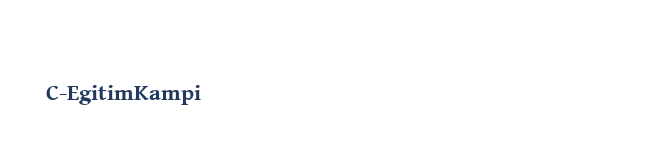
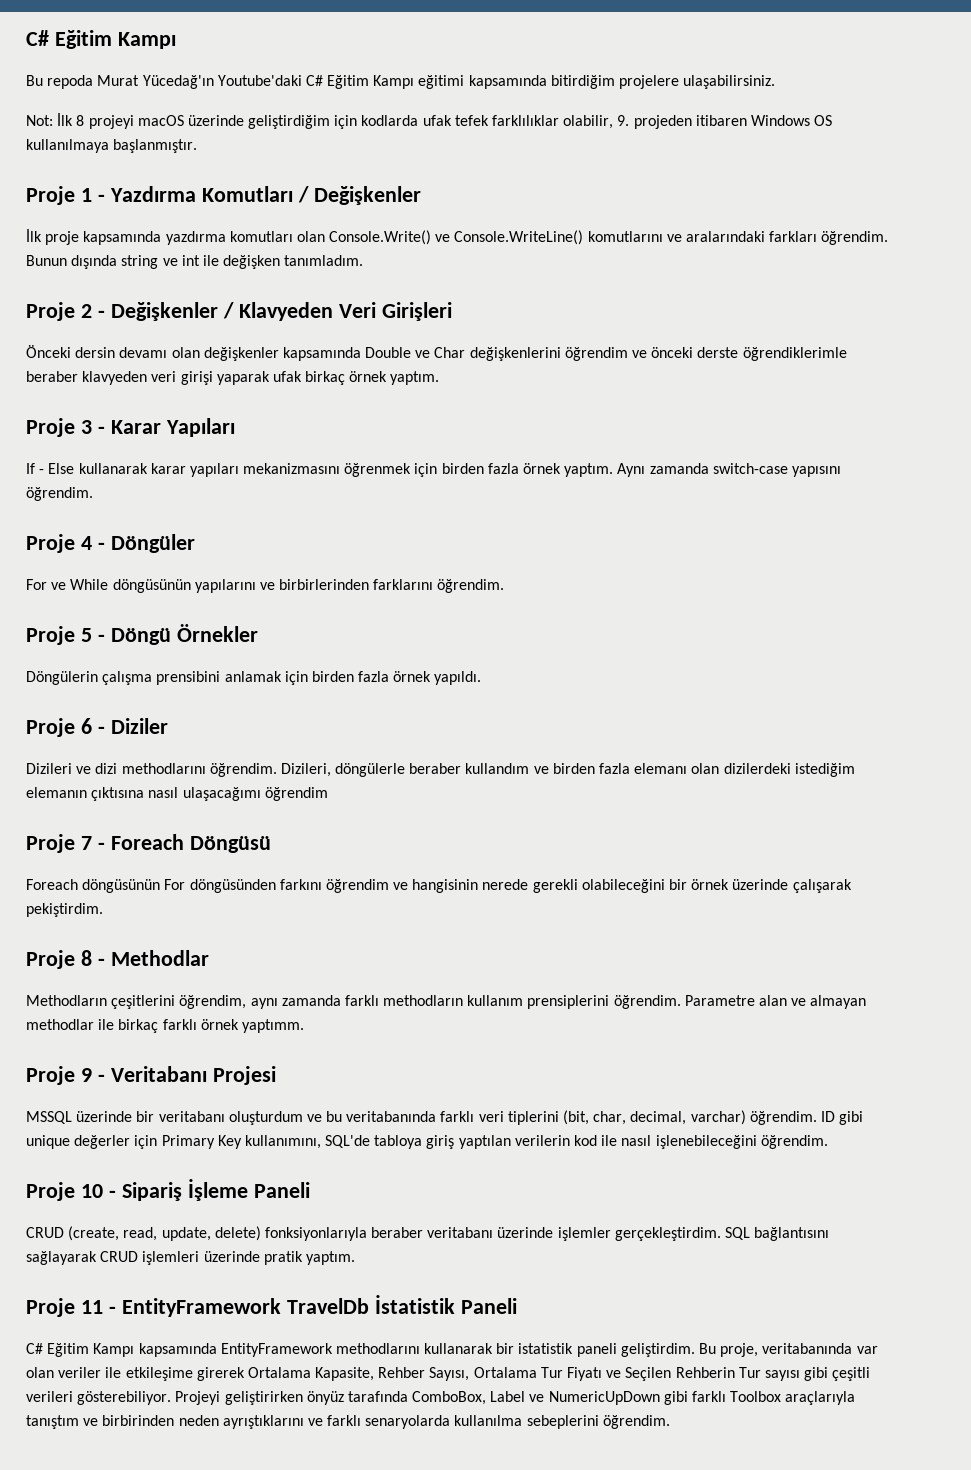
[46,85,201,105] C-EgitimKampi -> [26,30,176,49] [26,75,776,89] [26,113,833,129] [26,139,198,153] [26,186,421,205] [26,229,889,245] [26,255,364,269] [26,302,452,321] [26,345,847,361] [26,371,440,385] [26,418,235,437] [26,463,841,477] [26,487,93,501] [26,534,195,553] [26,579,505,593] [26,624,258,645] [26,671,482,685] [26,718,168,737] [26,763,855,777] [26,787,328,801] [26,834,271,853] [26,879,852,893] [26,903,103,917] [26,950,209,969] [26,995,867,1009] [26,1019,304,1033] [26,1066,276,1085] [26,1110,864,1125] [26,1135,828,1149] [26,1179,310,1201] [26,1226,830,1241] [26,1251,355,1265] [26,1295,517,1317] [26,1343,878,1357] [26,1367,871,1381] [26,1391,856,1405] [26,1415,670,1429] C# Eğitim Kampı // Bu repoda Murat Yücedağ'ın Youtube'daki C# Eğitim Kampı eğitimi kapsamında bitirdiğim projelere ulaşabilirsiniz. // Not: İlk 8 projeyi macOS üzerinde geliştirdiğim için kodlarda ufak tefek farklılıklar olabilir, 9. projeden itibaren Windows OS kullanılmaya başlanmıştır. // Proje 1 - Yazdırma Komutları / Değişkenler // İlk proje kapsamında yazdırma komutları olan Console.Write() ve Console.WriteLine() komutlarını ve aralarındaki farkları öğrendim. Bunun dışında string ve int ile değişken tanımladım. // Proje 2 - Değişkenler / Klavyeden Veri Girişleri // Önceki dersin devamı olan değişkenler kapsamında Double ve Char değişkenlerini öğrendim ve önceki derste öğrendiklerimle beraber klavyeden veri girişi yaparak ufak birkaç örnek yaptım. // Proje 3 - Karar Yapıları // If - Else kullanarak karar yapıları mekanizmasını öğrenmek için birden fazla örnek yaptım. Aynı zamanda switch-case yapısını öğrendim. // Proje 4 - Döngüler // For ve While döngüsünün yapılarını ve birbirlerinden farklarını öğrendim. // Proje 5 - Döngü Örnekler // Döngülerin çalışma prensibini anlamak için birden fazla örnek yapıldı. // Proje 6 - Diziler // Dizileri ve dizi methodlarını öğrendim. Dizileri, döngülerle beraber kullandım ve birden fazla elemanı olan dizilerdeki istediğim elemanın çıktısına nasıl ulaşacağımı öğrendim // Proje 7 - Foreach Döngüsü // Foreach döngüsünün For döngüsünden farkını öğrendim ve hangisinin nerede gerekli olabileceğini bir örnek üzerinde çalışarak pekiştirdim. // Proje 8 - Methodlar // Methodların çeşitlerini öğrendim, aynı zamanda farklı methodların kullanım prensiplerini öğrendim. Parametre alan ve almayan methodlar ile birkaç farklı örnek yaptımm. // Proje 9 - Veritabanı Projesi // MSSQL üzerinde bir veritabanı oluşturdum ve bu veritabanında farklı veri tiplerini (bit, char, decimal, varchar) öğrendim. ID gibi unique değerler için Primary Key kullanımını, SQL'de tabloya giriş yaptılan verilerin kod ile nasıl işlenebileceğini öğrendim. // Proje 10 - Sipariş İşleme Paneli // CRUD (create, read, update, delete) fonksiyonlarıyla beraber veritabanı üzerinde işlemler gerçekleştirdim. SQL bağlantısını sağlayarak CRUD işlemleri üzerinde pratik yaptım. // Proje 11 - EntityFramework TravelDb İstatistik Paneli // C# Eğitim Kampı kapsamında EntityFramework methodlarını kullanarak bir istatistik paneli geliştirdim. Bu proje, veritabanında var olan veriler ile etkileşime girerek Ortalama Kapasite, Rehber Sayısı, Ortalama Tur Fiyatı ve Seçilen Rehberin Tur sayısı gibi çeşitli verileri gösterebiliyor. Projeyi geliştirirken önyüz tarafında ComboBox, Label ve NumericUpDown gibi farklı Toolbox araçlarıyla tanıştım ve birbirinden neden ayrıştıklarını ve farklı senaryolarda kullanılma sebeplerini öğrendim.

